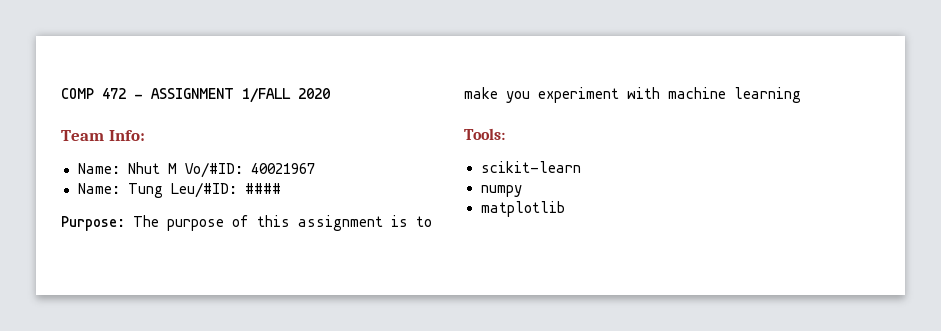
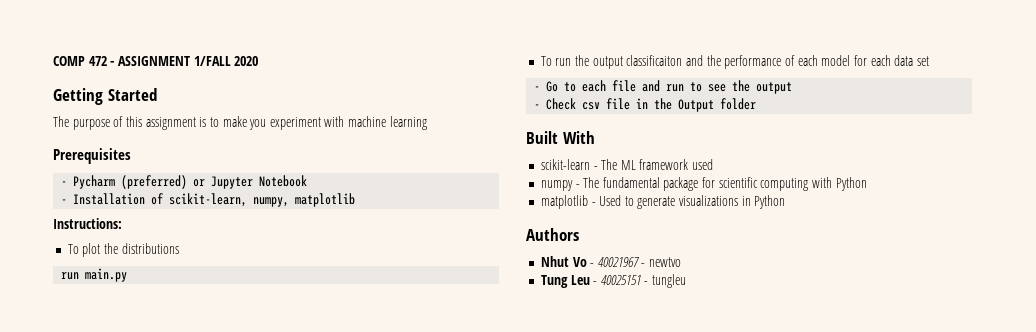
[61,130,145,141] [77,162,315,178] [77,182,281,198] [61,216,125,231] Team Info: // Name: Nhut M Vo/#ID: 40021967 // Name: Tung Leu/#ID: #### // Purpose: -> [53,88,157,105] Getting Started //
[464,128,505,140] [480,161,581,173] [480,185,522,197] [480,201,565,217] Tools: // scikit-learn // numpy // matplotlib -> [53,148,131,164] [61,175,308,189] [61,193,356,207] [53,218,122,229] [67,243,179,257] [61,268,128,282] [540,55,929,69] [534,80,793,94] [534,98,757,112] [526,131,595,144] [540,159,714,170] [540,177,867,191] [540,195,786,209] [526,228,579,241] [540,256,682,267] [540,274,687,288] Prerequisites // - Pycharm (preferred) or Jupyter Notebook // - Installation of scikit-learn, numpy, matplotlib // Instructions: // To plot the distributions // run main.py // To run the output classificaiton and the performance of each model for each data set // - Go to each file and run to see the output // - Check csv file in the Output folder // Built With // scikit-learn - The ML framework used // numpy - The fundamental package for scientific computing with Python // matplotlib - Used to generate visualizations in Python // Authors // Nhut Vo - 40021967 - newtvo // Tung Leu - 40025151 - tungleu

